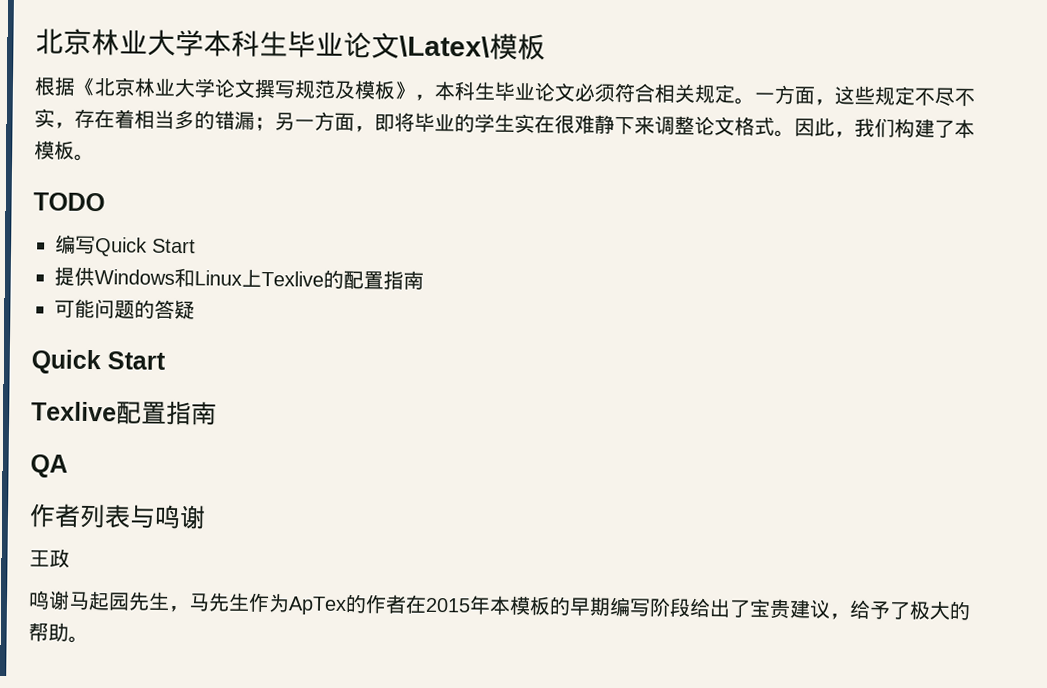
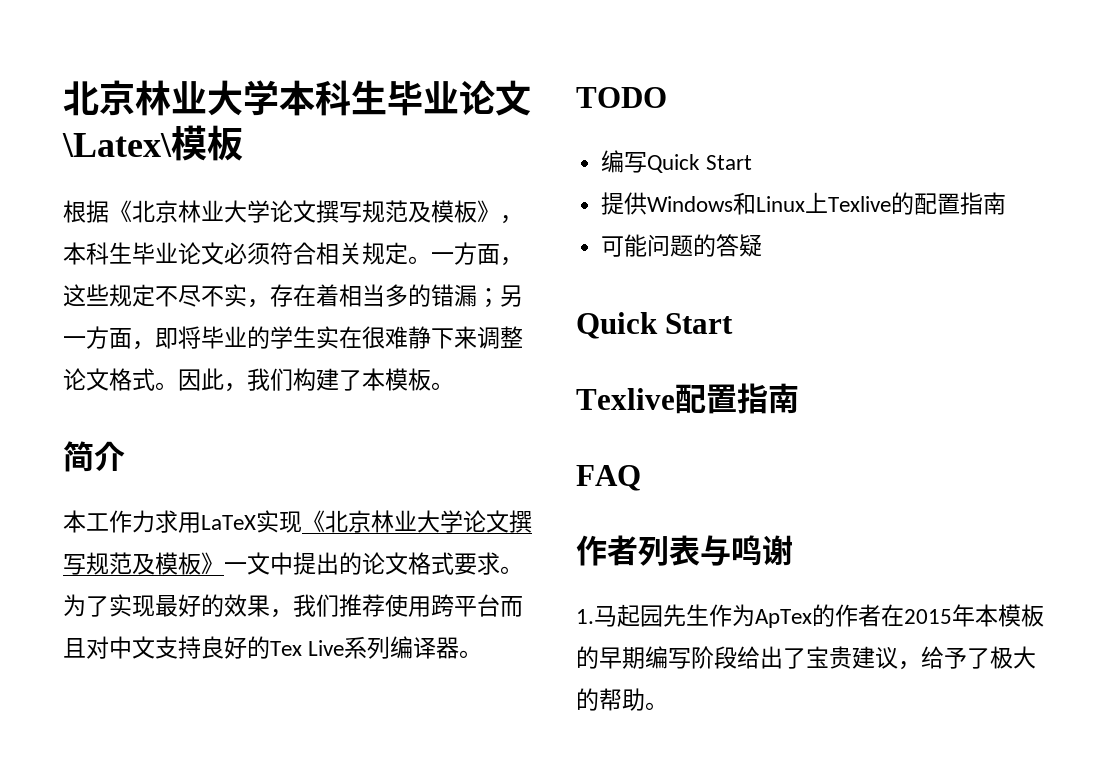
(95, 157) none -> [63,441,125,472] [63,510,532,533] [63,552,523,575] [63,594,523,618] [63,636,483,659] // 简介 // 本工作力求用LaTeX实现《北京林业大学论文撰写规范及模板》一文中提出的论文格式要求。为了实现最好的效果，我们推荐使用跨平台而且对中文支持良好的Tex Live系列编译器。
[30,454,68,478] QA -> [576,465,641,491] FAQ
[29,548,70,568] [28,590,70,610] 王政 // 鸣谢 -> [576,609,594,624] 1.
[168,592,250,613] ，马先生 -> (709, 615) none

